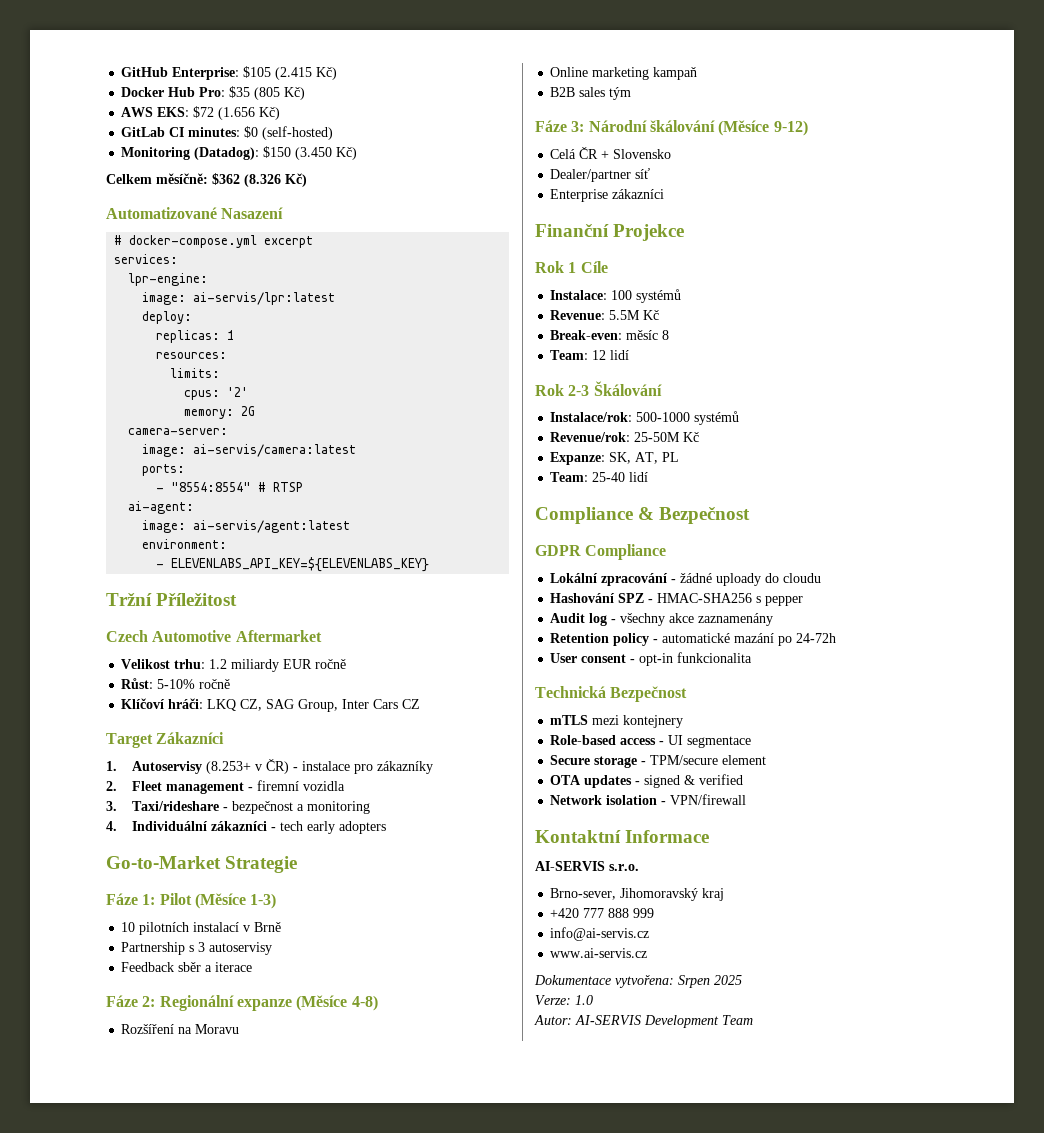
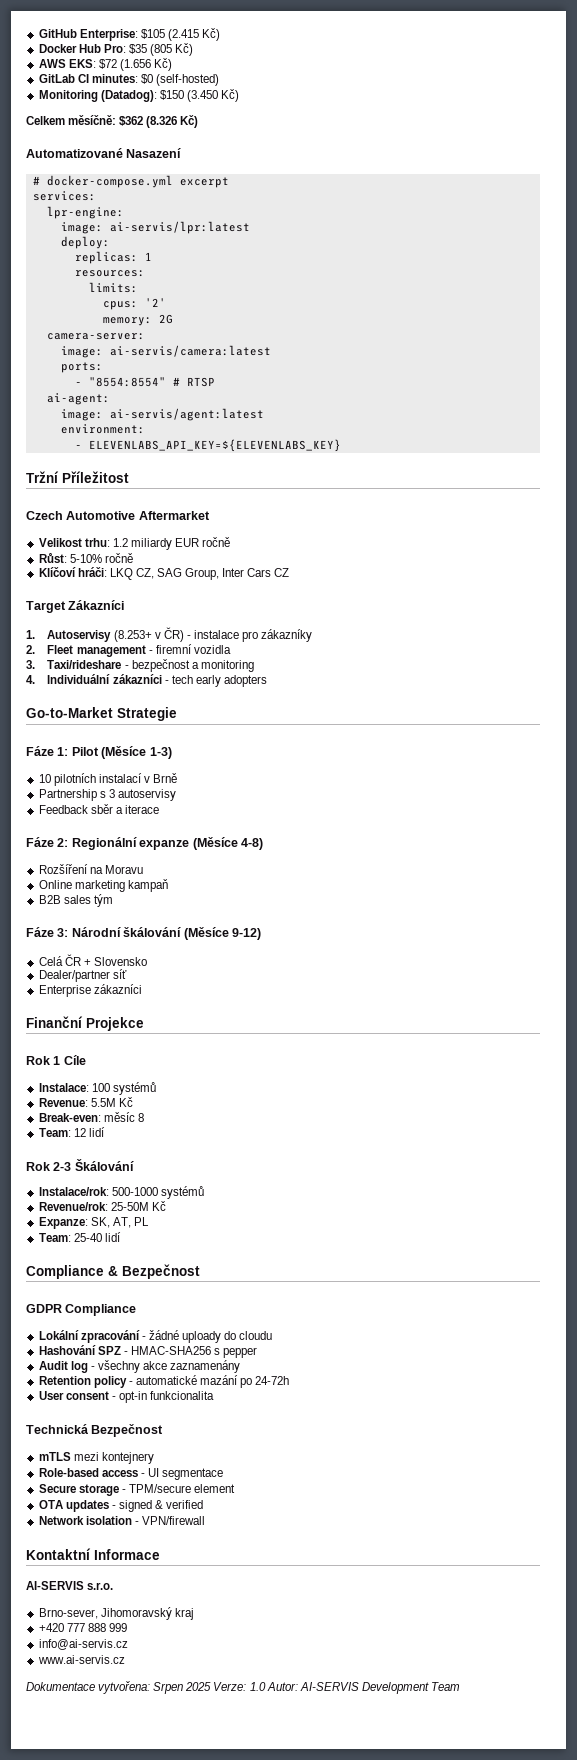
(742, 980) // -> (212, 1686) none
(593, 1000) // -> (266, 1686) none

